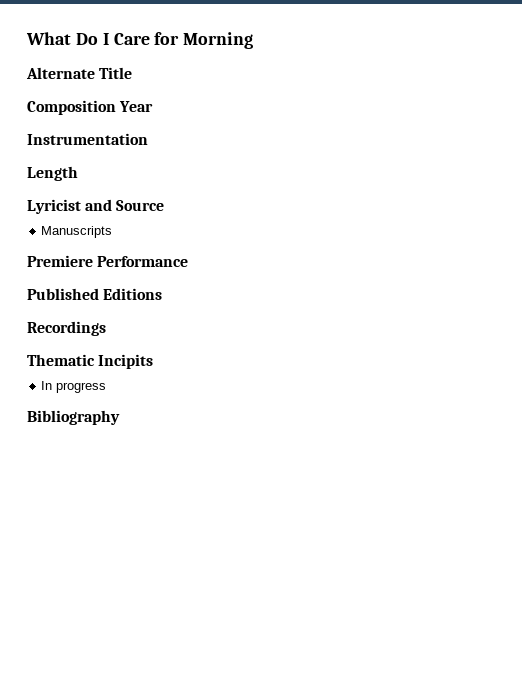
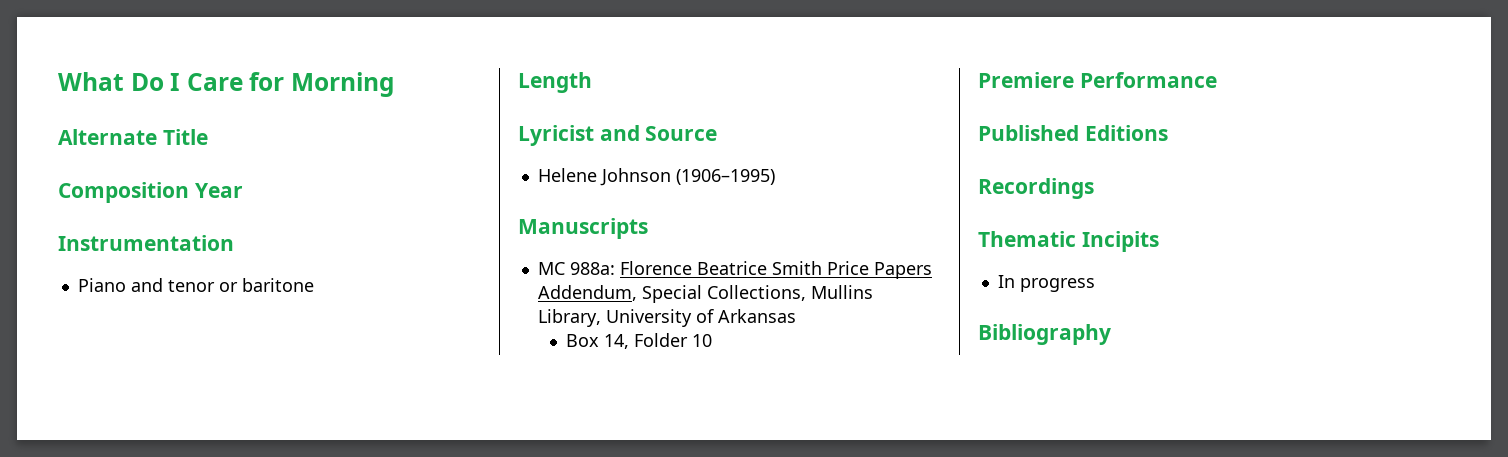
(148, 139) none -> [77,278,314,292] // Piano and tenor or baritone
[41,226,113,238] Manuscripts -> [537,168,775,186] [518,218,648,239] [537,261,932,279] [537,285,873,303] [537,309,796,327] [565,333,712,349] Helene Johnson (1906–1995) // Manuscripts // MC 988a: Florence Beatrice Smith Price Papers Addendum, Special Collections, Mullins Library, University of Arkansas // Box 14, Folder 10

